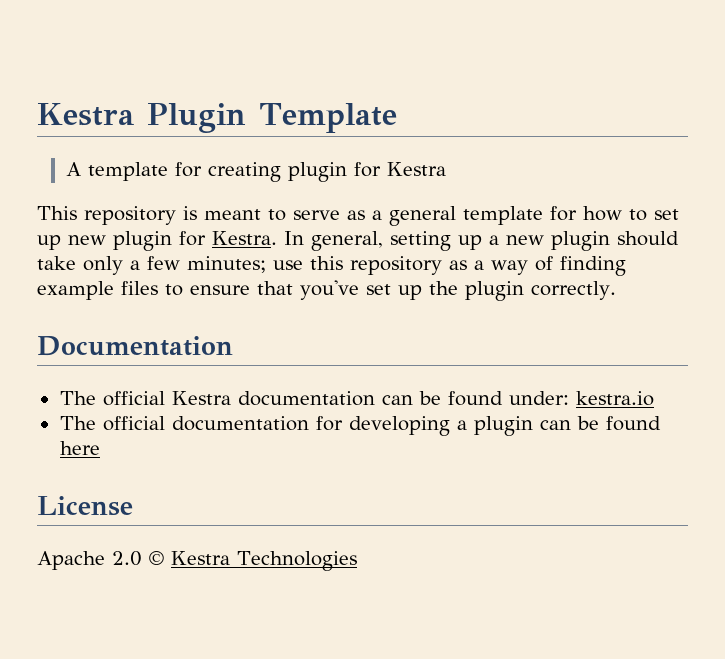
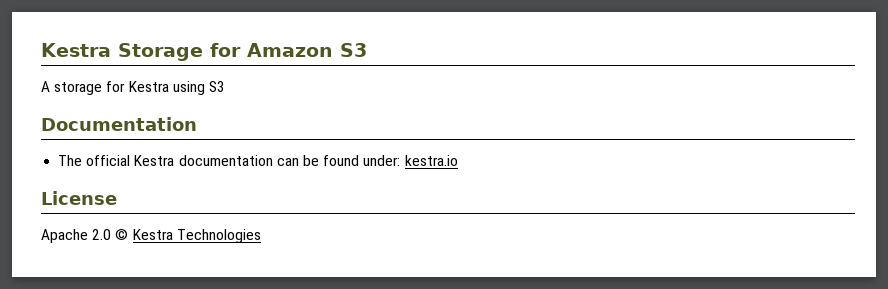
[37,103,397,133] [65,162,446,182] [37,206,679,226] [37,231,679,251] [37,256,626,276] [37,280,616,301] Kestra Plugin Template // A template for creating plugin for Kestra // This repository is meant to serve as a general template for how to set up new plugin for Kestra. In general, setting up a new plugin should take only a few minutes; use this repository as a way of finding example files to ensure that you've set up the plugin correctly. -> [41,43,367,61] [41,81,225,95] Kestra Storage for Amazon S3 // A storage for Kestra using S3
[59,416,661,436] [59,441,100,455] // The official documentation for developing a plugin can be found here -> (458, 160) none

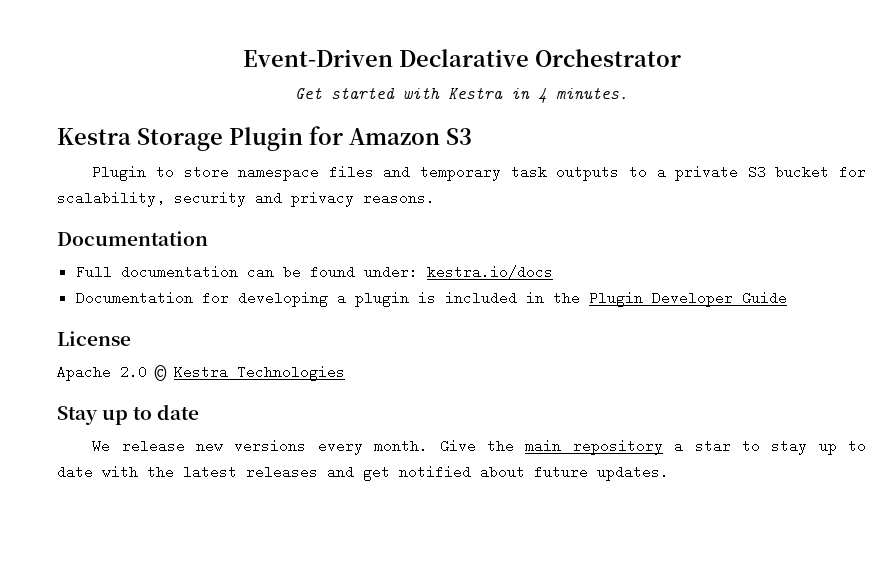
(41, 50) none -> [242,49,681,67] [295,87,628,103] Event-Driven Declarative Orchestrator // Get started with Kestra in 4 minutes. //
(203, 52) none -> [229,127,303,151] Plugin
[41,81,225,95] [41,117,197,131] [58,155,175,166] A storage for Kestra using S3 // Documentation // The official Kestra -> [92,165,867,181] [57,191,435,207] [57,231,208,246] [75,265,112,279] Plugin to store namespace files and temporary task outputs to a private S3 bucket for scalability, security and privacy reasons. // Documentation // Full
[404,155,458,166] kestra.io -> [426,265,553,279] [75,291,787,307] kestra.io/docs // Documentation for developing a plugin is included in the Plugin Developer Guide
(261, 236) none -> [57,404,200,425] [92,439,866,455] [57,465,669,481] // Stay up to date // We release new versions every month. Give the main repository a star to stay up to date with the latest releases and get notified about future updates.

